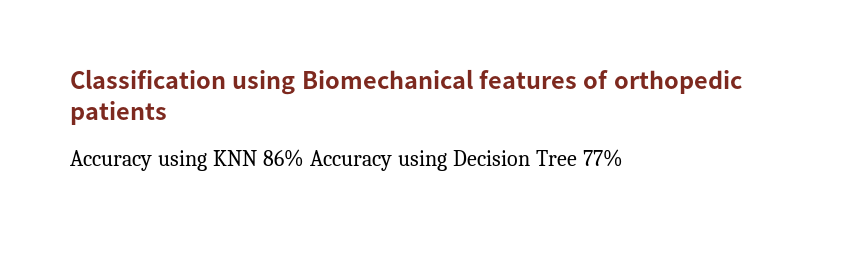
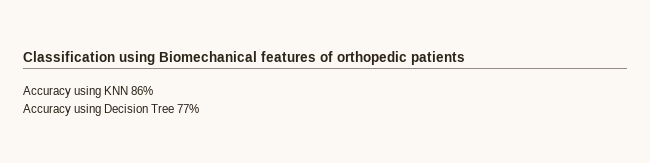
(304, 158) none -> (154, 90) //

